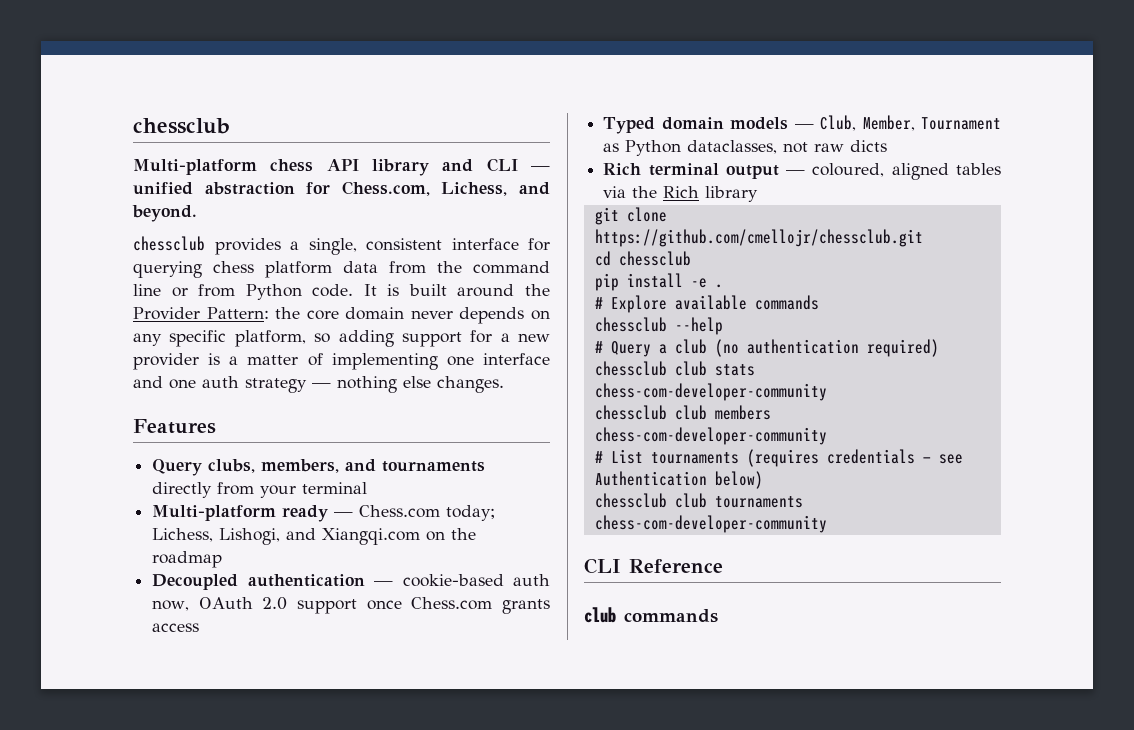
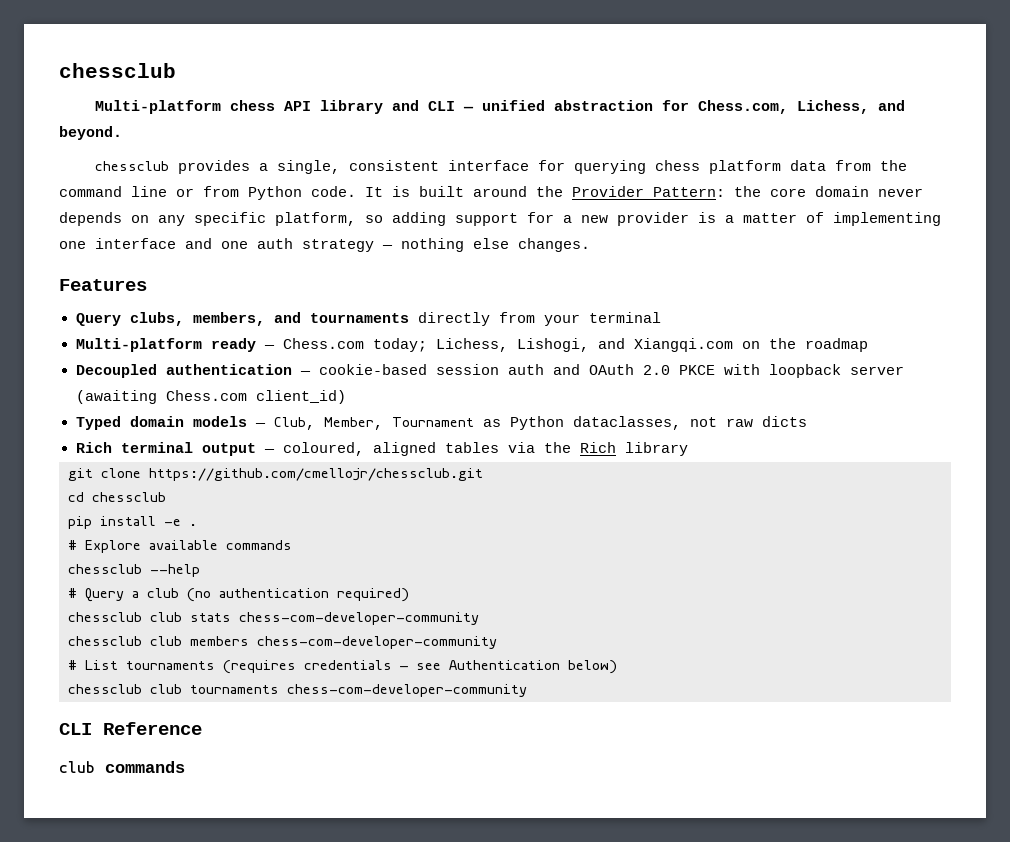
[513,574,550,586] [152,597,550,614] [152,623,200,632] auth now, OAuth 2.0 support once Chess.com grants access -> [435,364,904,378] [75,390,346,404] session auth and OAuth 2.0 PKCE with loopback server (awaiting Chess.com client_id)

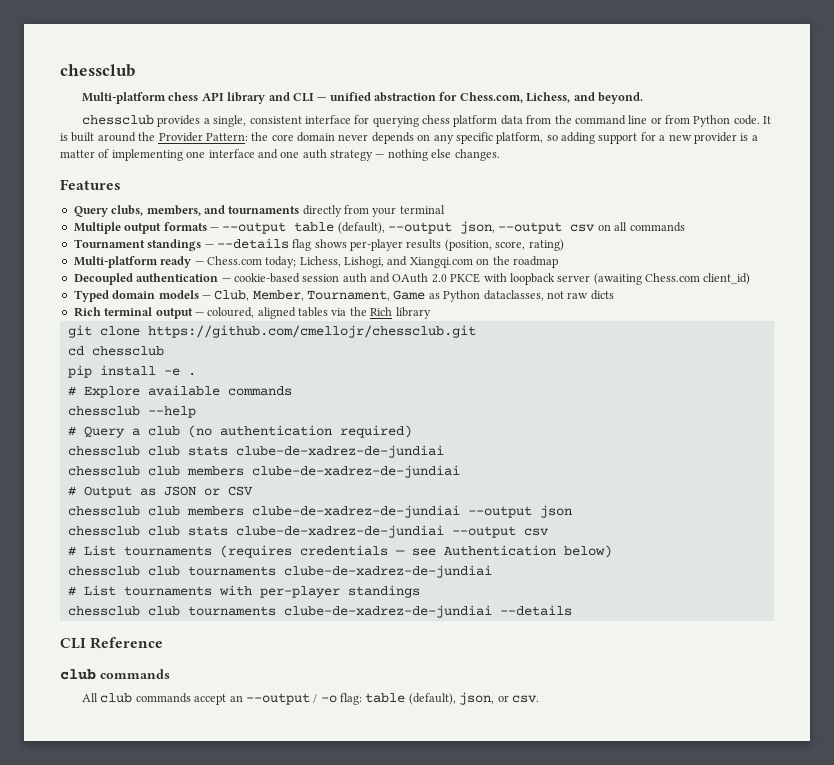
(661, 317) none -> [73,221,685,234] [73,238,564,251] // Multiple output formats — --output table (default), --output json, --output csv on all commands // Tournament standings — --details flag shows per-player results (position, score, rating)
[391,417,474,427] Tournament -> [307,290,426,301] Tournament, Game
[239,612,479,625] [68,636,497,649] chess-com-developer-community // chessclub club members chess-com-developer-community -> [235,445,444,458] [67,465,460,478] [67,486,253,498] [67,505,572,518] [67,525,549,538] clube-de-xadrez-de-jundiai // chessclub club members clube-de-xadrez-de-jundiai // # Output as JSON or CSV // chessclub club members clube-de-xadrez-de-jundiai --output json // chessclub club stats clube-de-xadrez-de-jundiai --output csv
[287,684,527,697] [59,722,202,735] [59,761,185,773] chess-com-developer-community // CLI Reference // club commands -> [283,565,492,578] [67,585,420,598] [67,605,572,618] [60,637,164,649] [60,669,170,680] [82,692,539,705] clube-de-xadrez-de-jundiai // # List tournaments with per-player standings // chessclub club tournaments clube-de-xadrez-de-jundiai --details // CLI Reference // club commands // All club commands accept an --output / -o flag: table (default), json, or csv.

